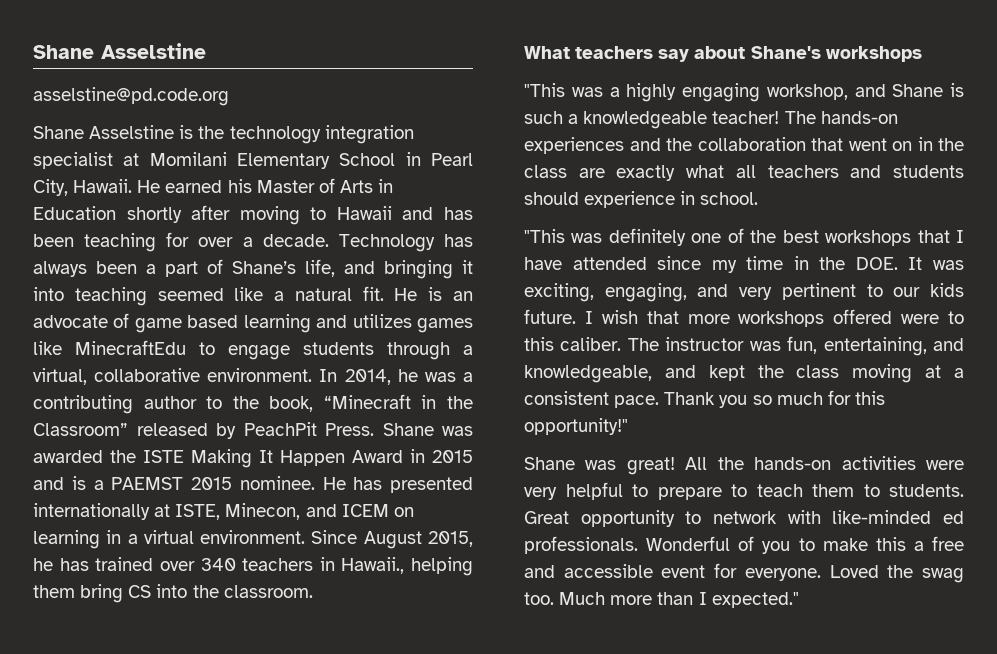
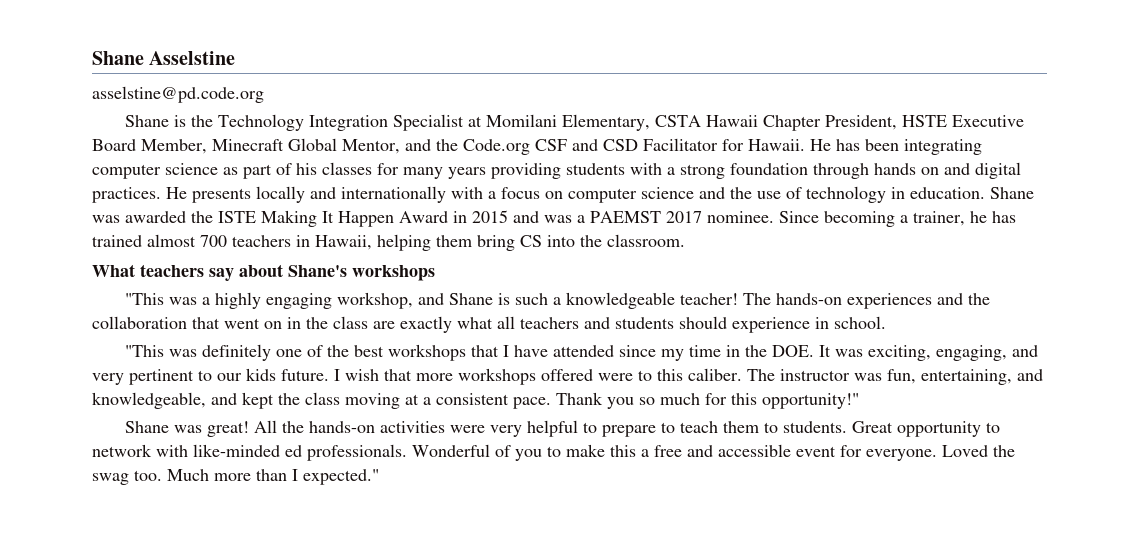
[89,125,175,139] Asselstine -> (170, 121) none
[229,125,414,144] [33,152,473,169] [33,178,394,196] [33,205,473,225] [33,232,474,252] [33,259,473,279] [33,286,473,306] [33,313,473,333] [33,340,473,360] [33,368,474,385] [33,394,473,414] [33,422,374,439] technology integration specialist at Momilani Elementary School in Pearl City, Hawaii. He earned his Master of Arts in Education shortly after moving to Hawaii and has been teaching for over a decade. Technology has always been a part of Shane’s life, and bringing it into teaching seemed like a natural fit. He is an advocate of game based learning and utilizes games like MinecraftEdu to engage students through a virtual, collaborative environment. In 2014, he was a contributing author to the book, “Minecraft in the Classroom” released by PeachPit Press. -> [218,114,1025,131] [92,138,982,155] [92,162,1021,179] [92,186,985,203] Technology Integration Specialist at Momilani Elementary, CSTA Hawaii Chapter President, HSTE Executive Board Member, Minecraft Global Mentor, and the Code.org CSF and CSD Facilitator for Hawaii. He has been integrating computer science as part of his classes for many years providing students with a strong foundation through hands on and digital practices. He presents locally and internationally with a focus on computer science and the use of technology in education.
[71,476,86,490] is -> [544,215,572,223] was
[191,476,473,493] [33,503,414,520] [33,530,473,549] 2015 nominee. He has presented internationally at ISTE, Minecon, and ICEM on learning in a virtual environment. Since August 2015, -> [666,211,965,227] 2017 nominee. Since becoming a trainer,
[159,558,236,571] over 340 -> [147,234,227,247] almost 700
[341,557,405,574] Hawaii., -> [315,235,372,250] Hawaii,

